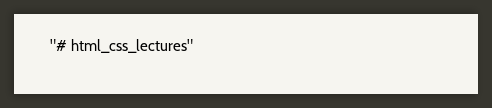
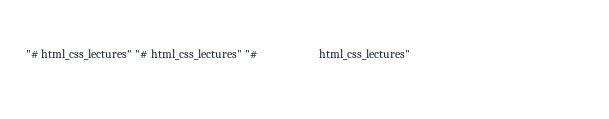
[50,39,194,53] "# html_css_lectures" -> [26,49,410,60] "# html_css_lectures" "# html_css_lectures" "# html_css_lectures"

